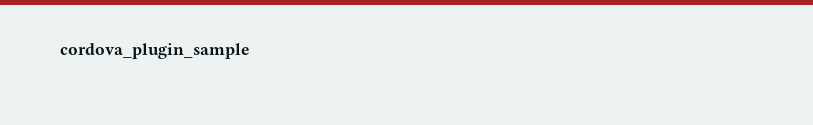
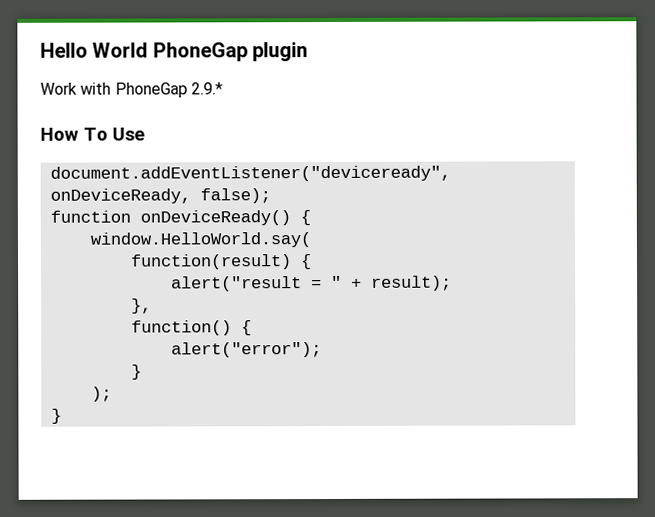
[60,43,250,59] cordova_plugin_sample -> [40,42,309,62] [40,82,223,98] [40,127,145,141] [49,165,451,182] [49,188,271,204] [49,210,311,226] [89,232,311,248] [129,254,312,270] [170,275,452,292] [130,298,152,314] [130,320,252,336] [170,342,322,358] [130,364,142,380] [90,386,112,402] [50,408,62,424] Hello World PhoneGap plugin // Work with PhoneGap 2.9.* // How To Use // document.addEventListener("deviceready", onDeviceReady, false); // function onDeviceReady() { // window.HelloWorld.say( // function(result) { // alert("result = " + result); // }, // function() { // alert("error"); // } // ); // }

